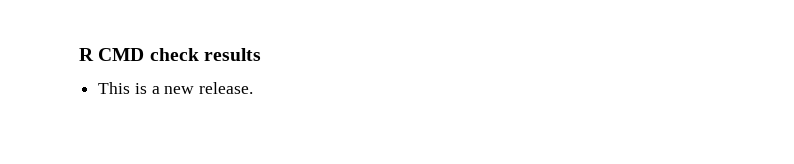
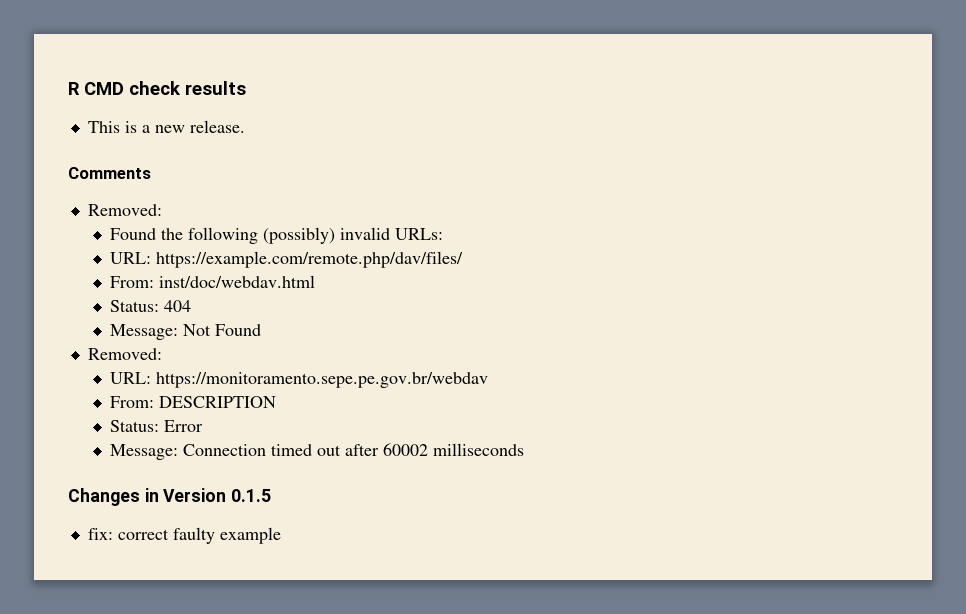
(254, 88) none -> [68,167,151,179] [87,204,162,216] [109,227,443,244] [109,251,463,268] [109,275,315,288] [109,300,191,312] [109,324,261,340] [87,348,162,360] [109,372,488,388] [109,396,276,408] [109,420,203,432] [109,443,524,460] [68,488,272,506] [87,527,281,544] // Comments // Removed: // Found the following (possibly) invalid URLs: // URL: https://example.com/remote.php/dav/files/ // From: inst/doc/webdav.html // Status: 404 // Message: Not Found // Removed: // URL: https://monitoramento.sepe.pe.gov.br/webdav // From: DESCRIPTION // Status: Error // Message: Connection timed out after 60002 milliseconds // Changes in Version 0.1.5 // fix: correct faulty example

